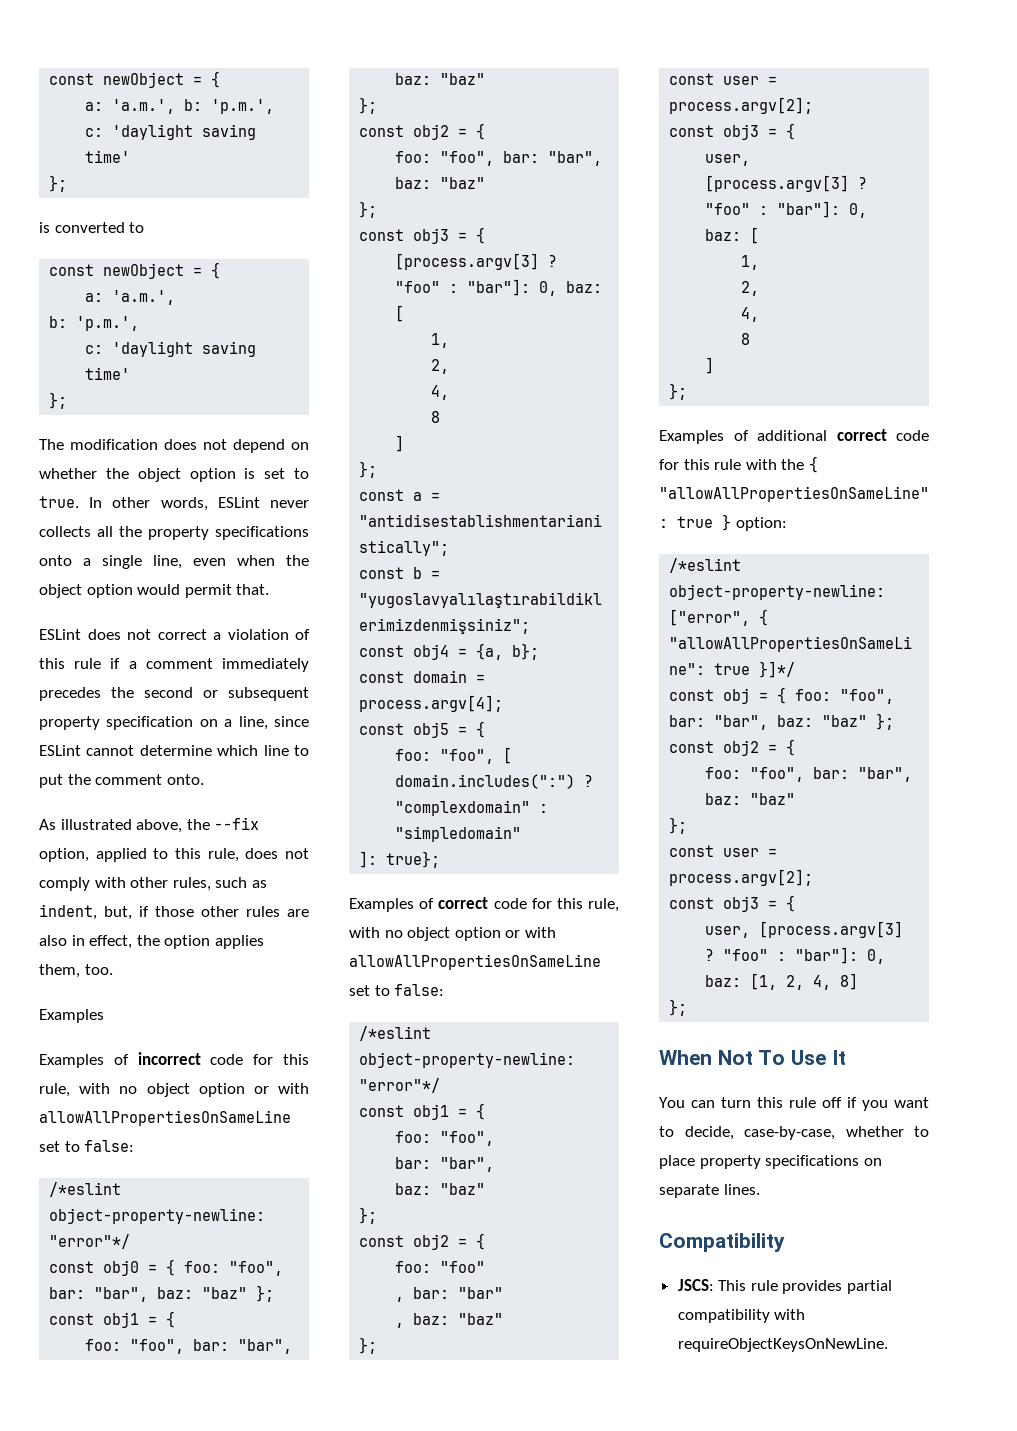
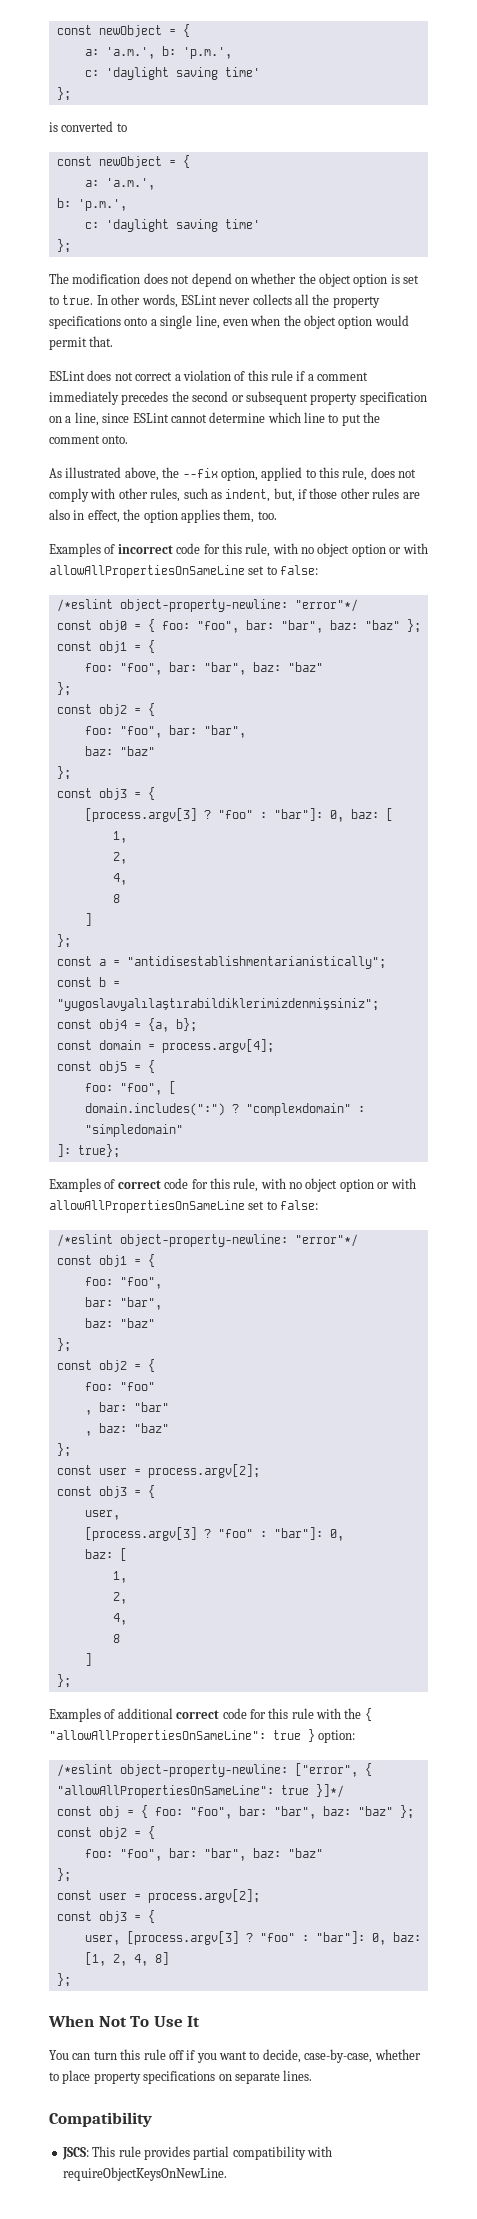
[39,1054,104,1068] // Examples -> (101, 550) none

